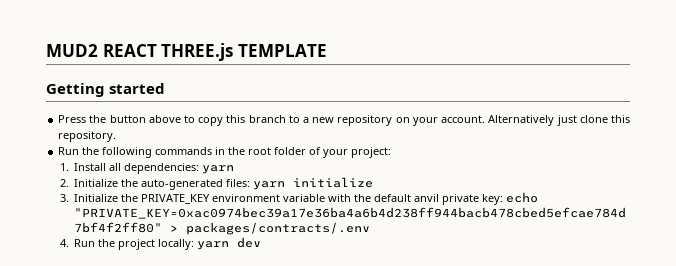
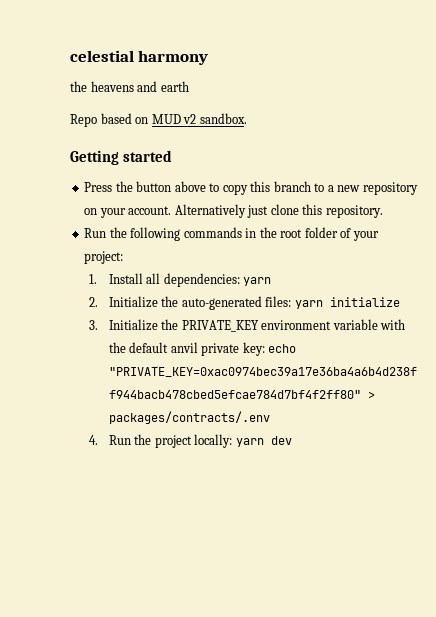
[46,43,327,61] MUD2 REACT THREE.js TEMPLATE -> [70,50,209,65] [70,81,189,92] [70,113,247,127] celestial harmony // the heavens and earth // Repo based on MUD v2 sandbox.

